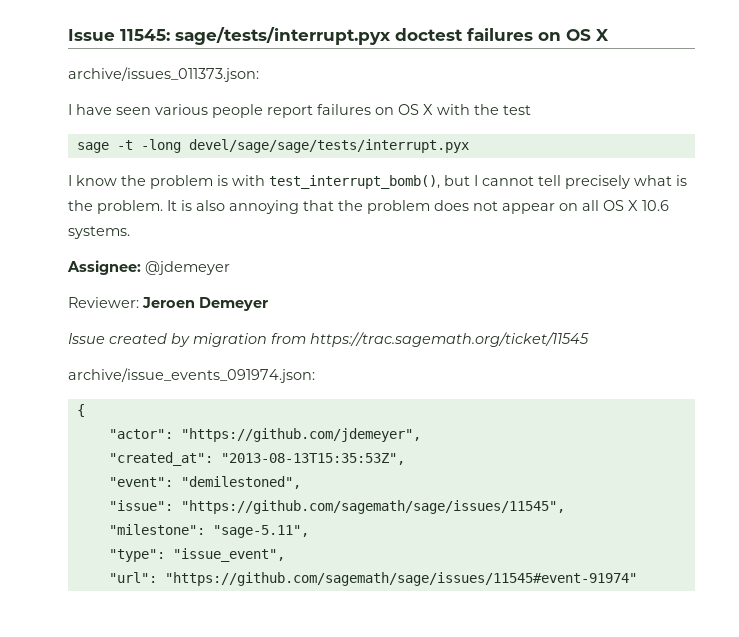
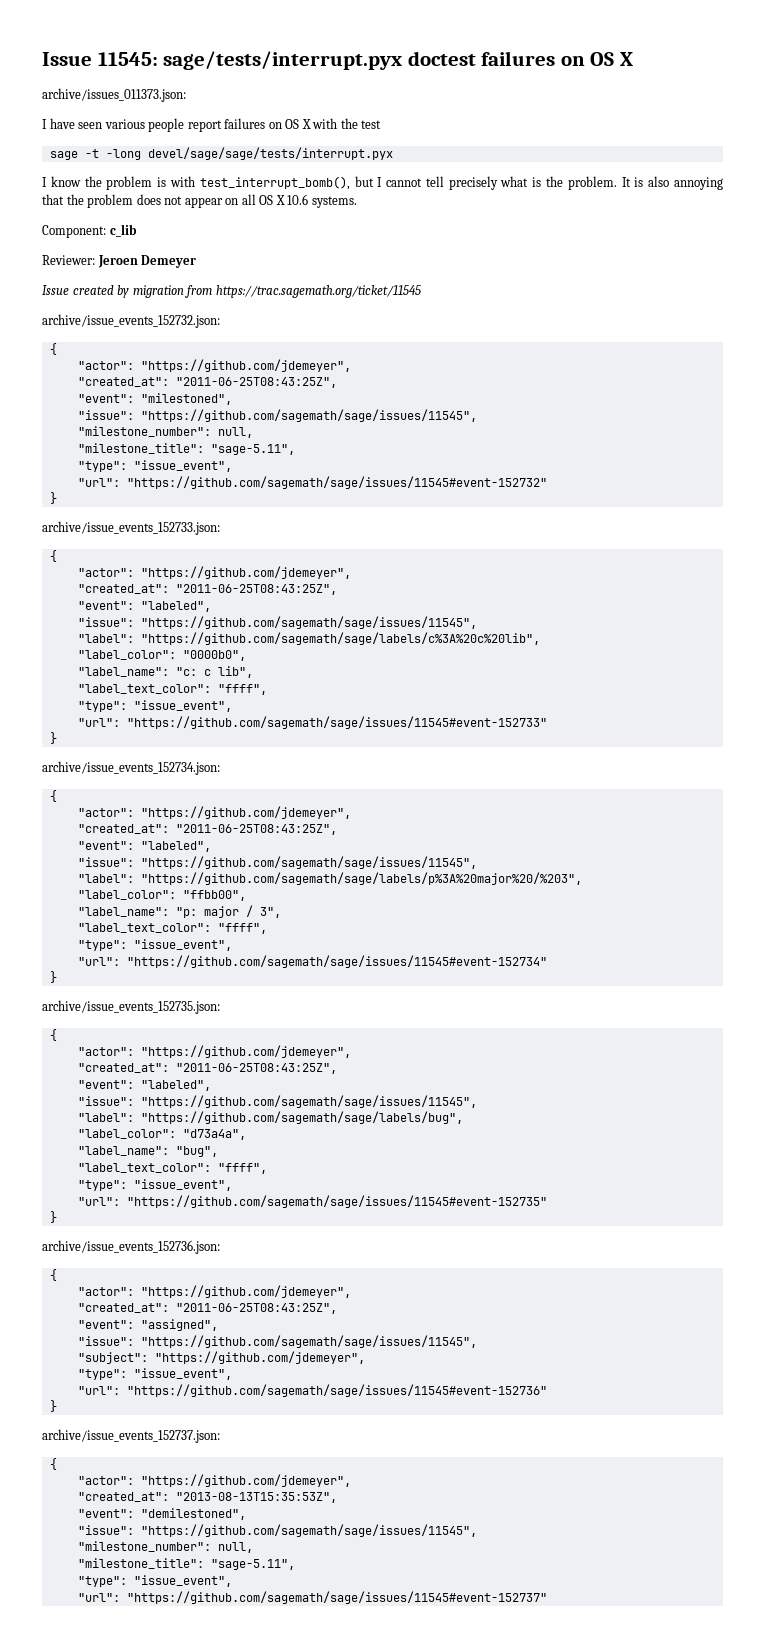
[67,260,230,275] Assignee: @jdemeyer -> [42,224,137,238] Component: c_lib
[68,368,315,383] archive/issue_events_091974.json: -> [42,314,220,328] [49,343,57,355] [77,359,351,372] [77,377,337,388] [77,393,232,405] [77,409,477,422] [77,426,253,438] [77,443,295,455] [77,460,232,472] [77,476,547,489] [49,492,57,504] [42,521,220,535] [49,550,57,562] [77,566,351,579] [77,584,337,595] [77,601,211,612] [77,616,477,629] [77,632,540,645] [77,650,246,661] [77,666,253,678] [77,684,267,695] [77,700,232,712] [77,716,547,729] [49,732,57,744] [42,761,220,775] [49,790,57,802] [77,806,351,819] [77,824,337,835] [77,841,211,852] [77,856,477,869] [77,872,582,885] [77,890,246,901] [77,905,281,918] [77,923,267,934] [77,939,232,951] [77,955,547,968] [49,971,57,983] [42,1000,220,1014] [49,1029,57,1041] [77,1045,351,1058] [77,1063,337,1074] [77,1080,211,1091] [77,1095,477,1108] [77,1111,463,1124] [77,1129,246,1140] [77,1146,218,1157] [77,1163,267,1174] [77,1179,232,1191] [77,1195,547,1208] [49,1211,57,1223] [42,1240,220,1254] [49,1269,57,1281] [77,1285,351,1298] [77,1303,337,1314] [77,1319,218,1331] [77,1335,477,1348] [77,1351,365,1364] [77,1368,232,1380] [77,1384,547,1397] [49,1400,57,1412] [42,1429,220,1443] archive/issue_events_152732.json: // { // "actor": "https://github.com/jdemeyer", // "created_at": "2011-06-25T08:43:25Z", // "event": "milestoned", // "issue": "https://github.com/sagemath/sage/issues/11545", // "milestone_number": null, // "milestone_title": "sage-5.11", // "type": "issue_event", // "url": "https://github.com/sagemath/sage/issues/11545#event-152732" // } // archive/issue_events_152733.json: // { // "actor": "https://github.com/jdemeyer", // "created_at": "2011-06-25T08:43:25Z", // "event": "labeled", // "issue": "https://github.com/sagemath/sage/issues/11545", // "label": "https://github.com/sagemath/sage/labels/c%3A%20c%20lib", // "label_color": "0000b0", // "label_name": "c: c lib", // "label_text_color": "ffff", // "type": "issue_event", // "url": "https://github.com/sagemath/sage/issues/11545#event-152733" // } // archive/issue_events_152734.json: // { // "actor": "https://github.com/jdemeyer", // "created_at": "2011-06-25T08:43:25Z", // "event": "labeled", // "issue": "https://github.com/sagemath/sage/issues/11545", // "label": "https://github.com/sagemath/sage/labels/p%3A%20major%20/%203", // "label_color": "ffbb00", // "label_name": "p: major / 3", // "label_text_color": "ffff", // "type": "issue_event", // "url": "https://github.com/sagemath/sage/issues/11545#event-152734" // } // archive/issue_events_152735.json: // { // "actor": "https://github.com/jdemeyer", // "created_at": "2011-06-25T08:43:25Z", // "event": "labeled", // "issue": "https://github.com/sagemath/sage/issues/11545", // "label": "https://github.com/sagemath/sage/labels/bug", // "label_color": "d73a4a", // "label_name": "bug", // "label_text_color": "ffff", // "type": "issue_event", // "url": "https://github.com/sagemath/sage/issues/11545#event-152735" // } // archive/issue_events_152736.json: // { // "actor": "https://github.com/jdemeyer", // "created_at": "2011-06-25T08:43:25Z", // "event": "assigned", // "issue": "https://github.com/sagemath/sage/issues/11545", // "subject": "https://github.com/jdemeyer", // "type": "issue_event", // "url": "https://github.com/sagemath/sage/issues/11545#event-152736" // } // archive/issue_events_152737.json:
[108,524,309,538] [108,548,285,562] [108,572,637,586] "milestone": "sage-5.11", // "type": "issue_event", // "url": "https://github.com/sagemath/sage/issues/11545#event-91974" -> [77,1541,253,1553] [77,1558,295,1570] [77,1575,232,1587] [77,1591,547,1604] "milestone_number": null, // "milestone_title": "sage-5.11", // "type": "issue_event", // "url": "https://github.com/sagemath/sage/issues/11545#event-152737"

